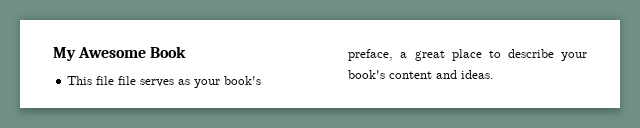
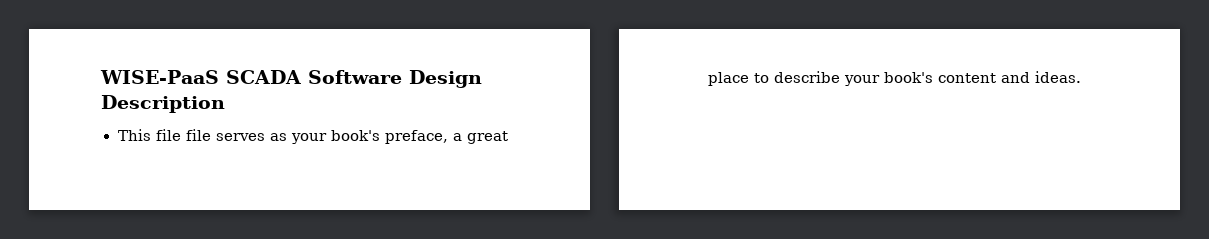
[53,46,187,61] My Awesome Book -> [100,70,482,88] [101,95,225,113] WISE-PaaS SCADA Software Design Description

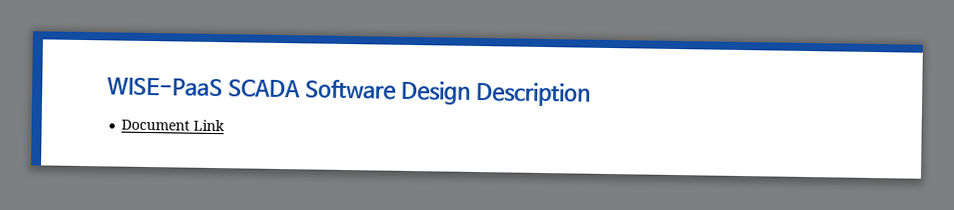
[117,129,508,144] [707,71,1081,86] This file file serves as your book's preface, a great place to describe your book's content and ideas. -> [121,119,226,132] Document Link

